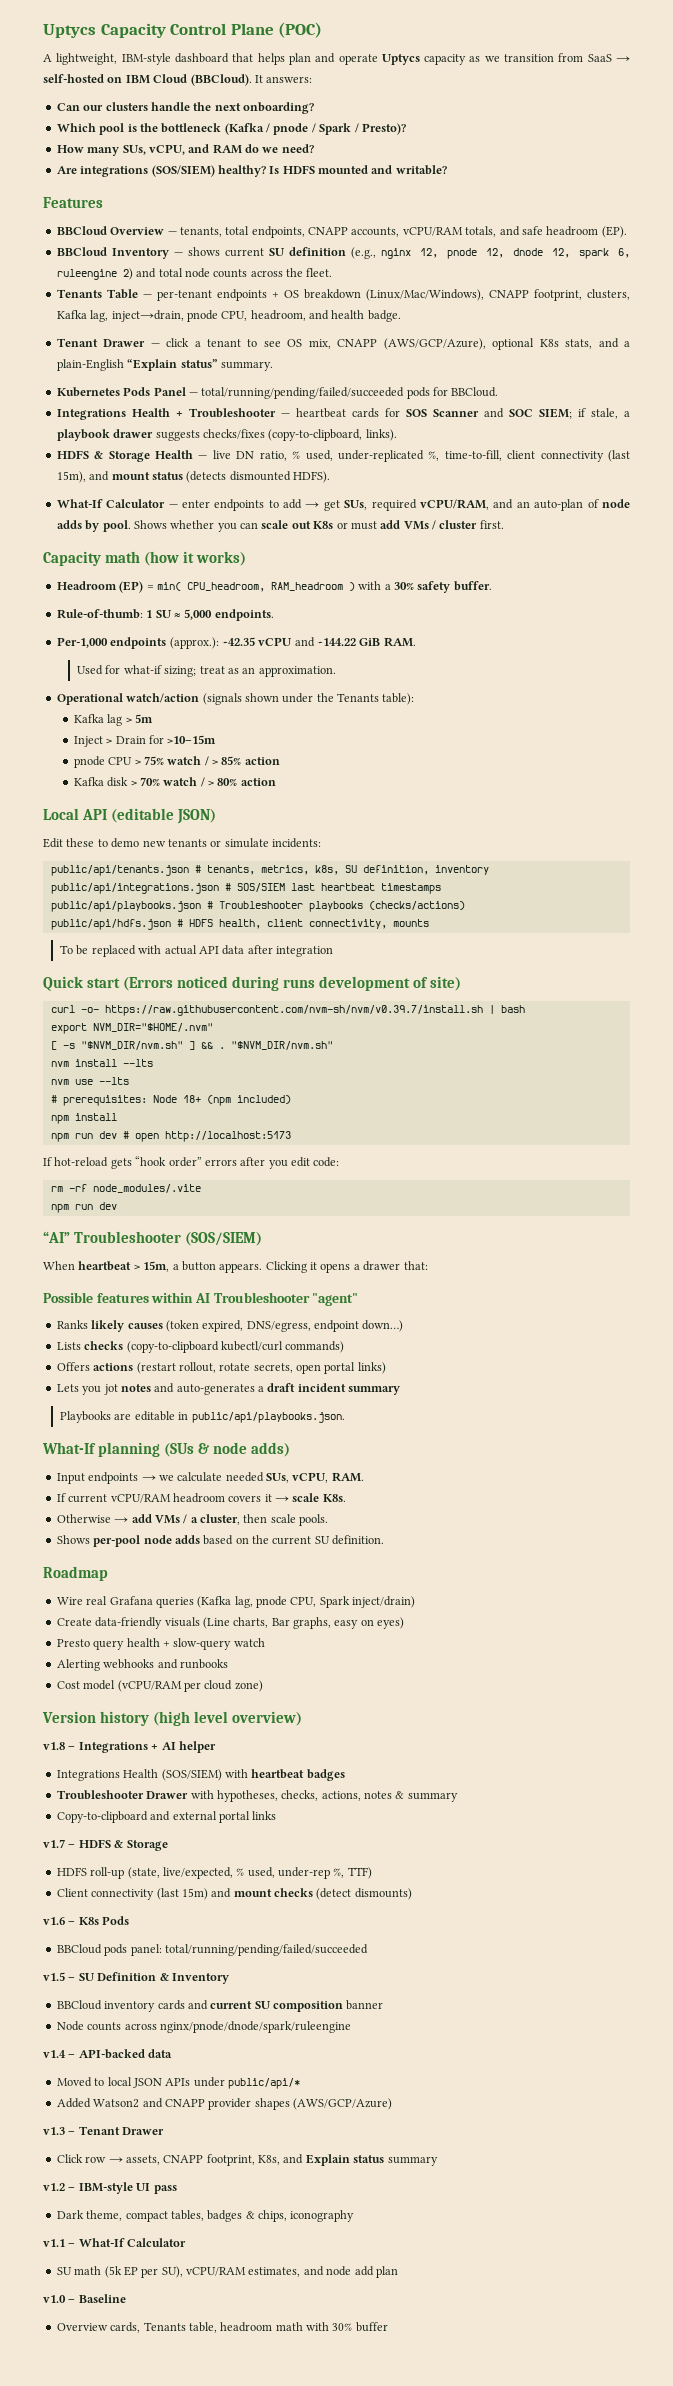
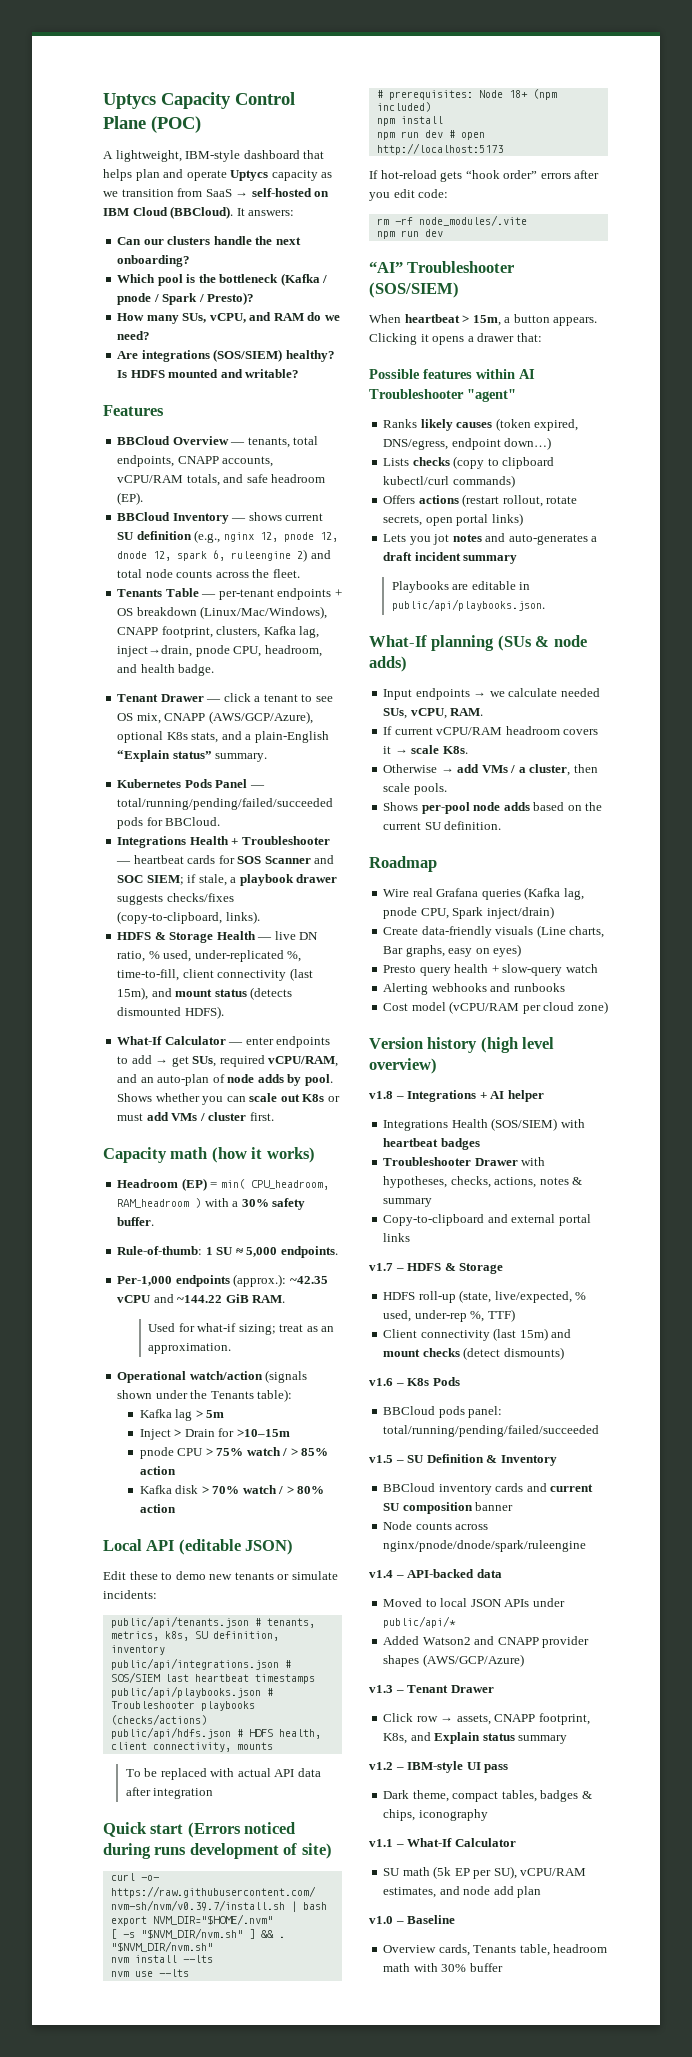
[126,1341,219,1353] (copy-to-clipboard -> [453,456,555,469] (copy to clipboard

